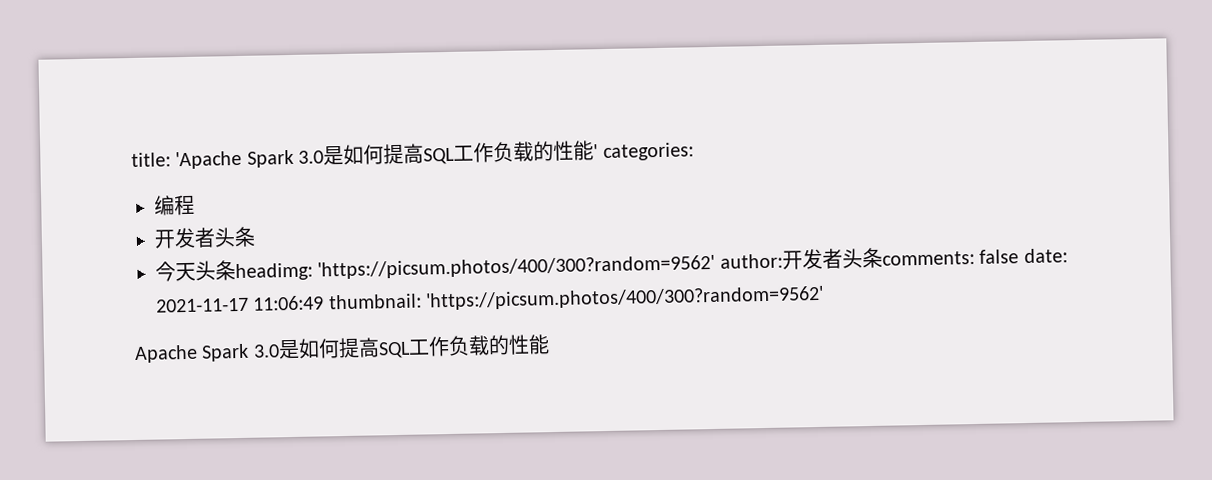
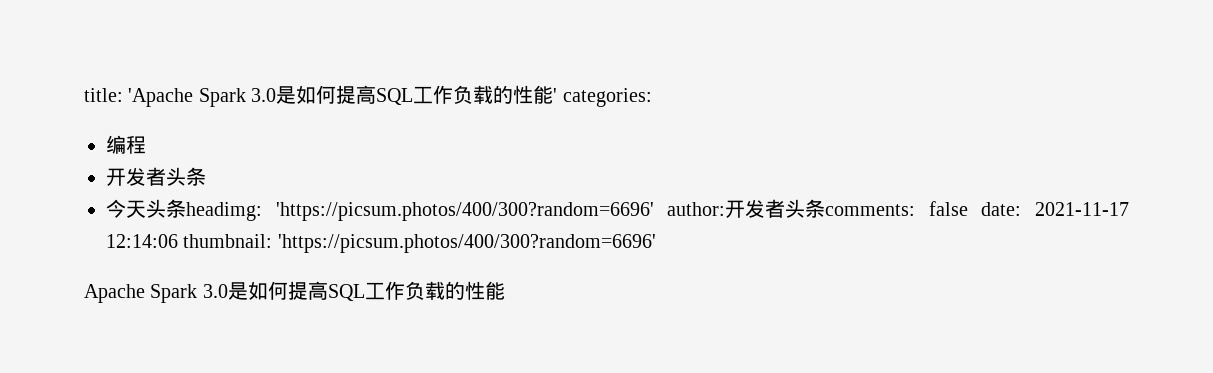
[317,254,716,280] 'https://picsum.photos/400/300?random=9562' -> [275,202,654,221] 'https://picsum.photos/400/300?random=6696'
[253,285,825,311] 11:06:49 thumbnail: 'https://picsum.photos/400/300?random=9562' -> [106,234,656,253] 12:14:06 thumbnail: 'https://picsum.photos/400/300?random=6696'

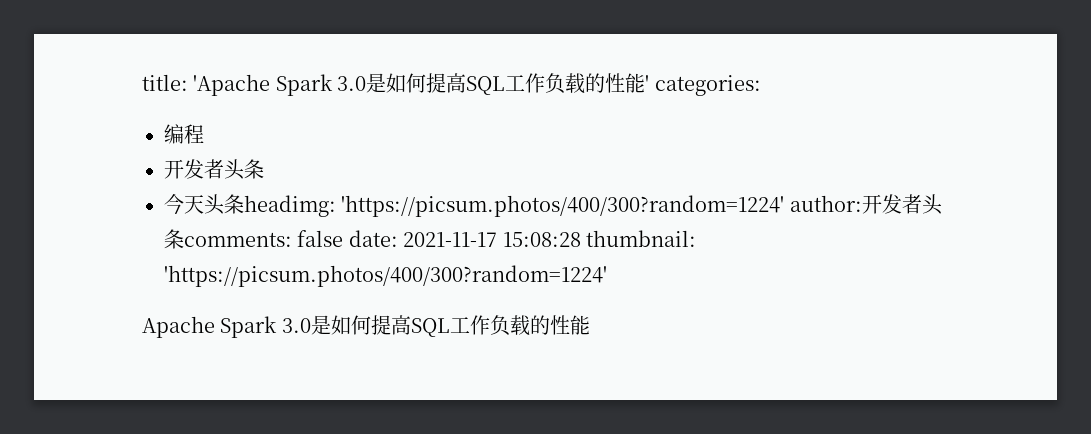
[275,202,654,221] 'https://picsum.photos/400/300?random=6696' -> [341,195,785,217] 'https://picsum.photos/400/300?random=1224'
[106,234,656,253] 12:14:06 thumbnail: 'https://picsum.photos/400/300?random=6696' -> [502,230,696,247] [164,265,607,287] 15:08:28 thumbnail: 'https://picsum.photos/400/300?random=1224'

